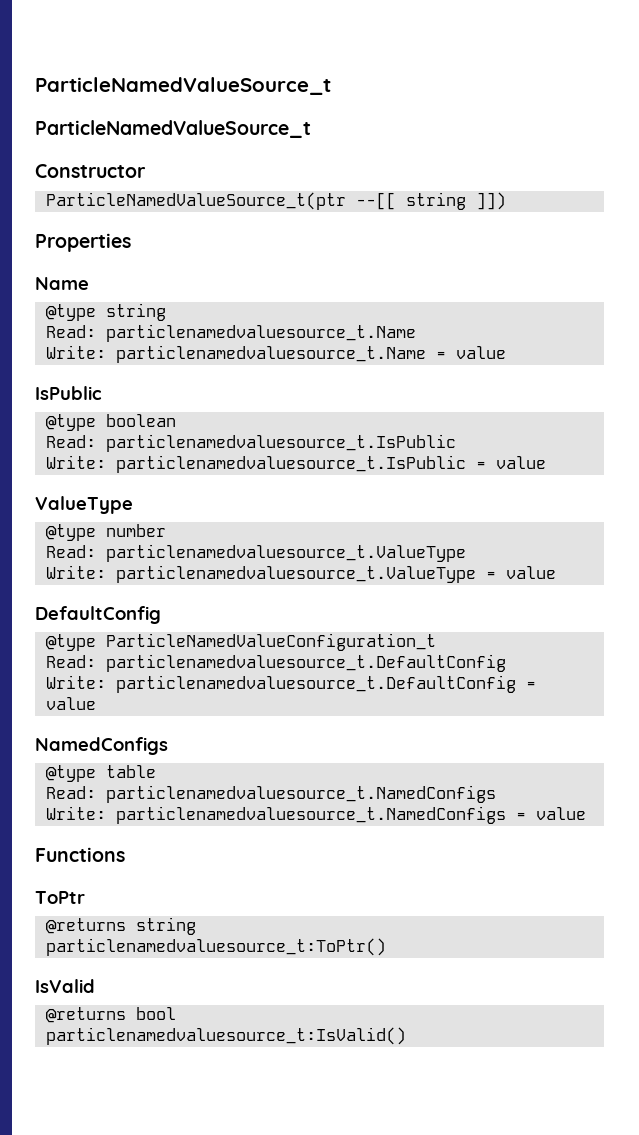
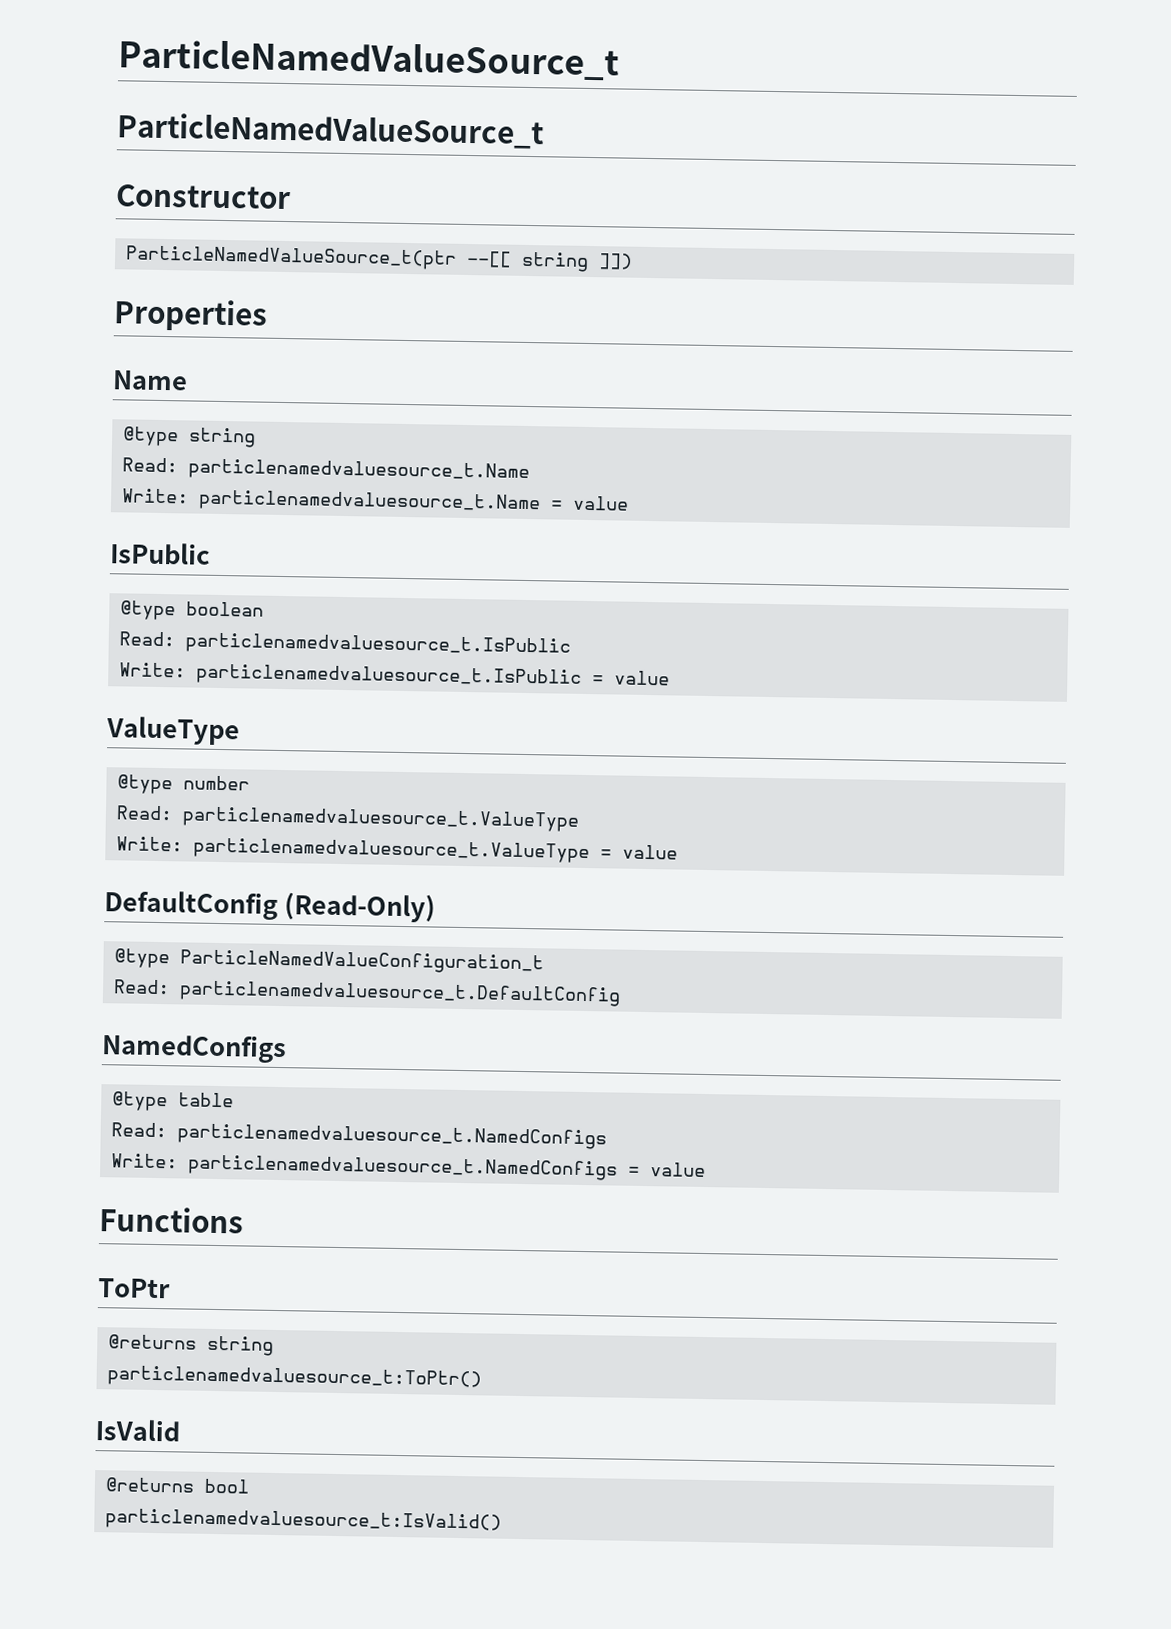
(161, 615) none -> [283,892,436,923] (Read-Only)
[46,675,537,693] [46,697,97,710] // Write: particlenamedvaluesource_t.DefaultConfig = value -> (622, 993) none

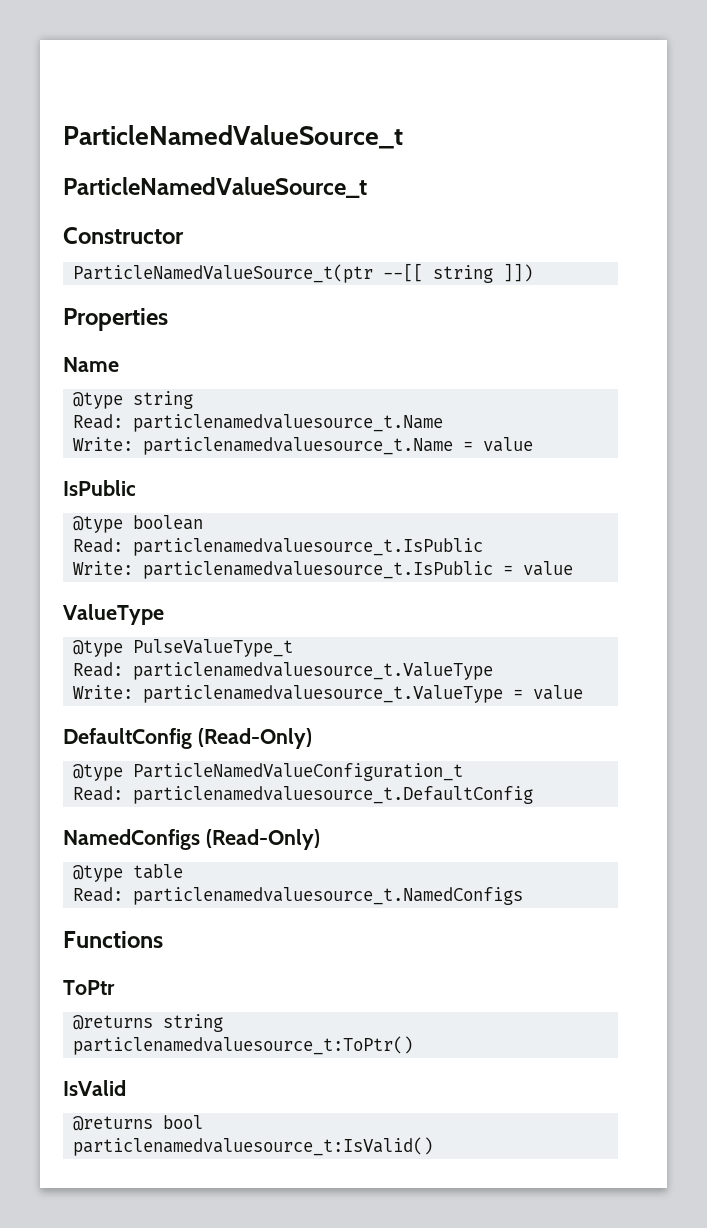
[183,775,251,791] number -> [133,639,294,657] PulseValueType_t
(287, 1048) none -> [205,829,320,850] (Read-Only)
[111,1153,707,1181] // Write: particlenamedvaluesource_t.NamedConfigs = value -> (524, 896) none

